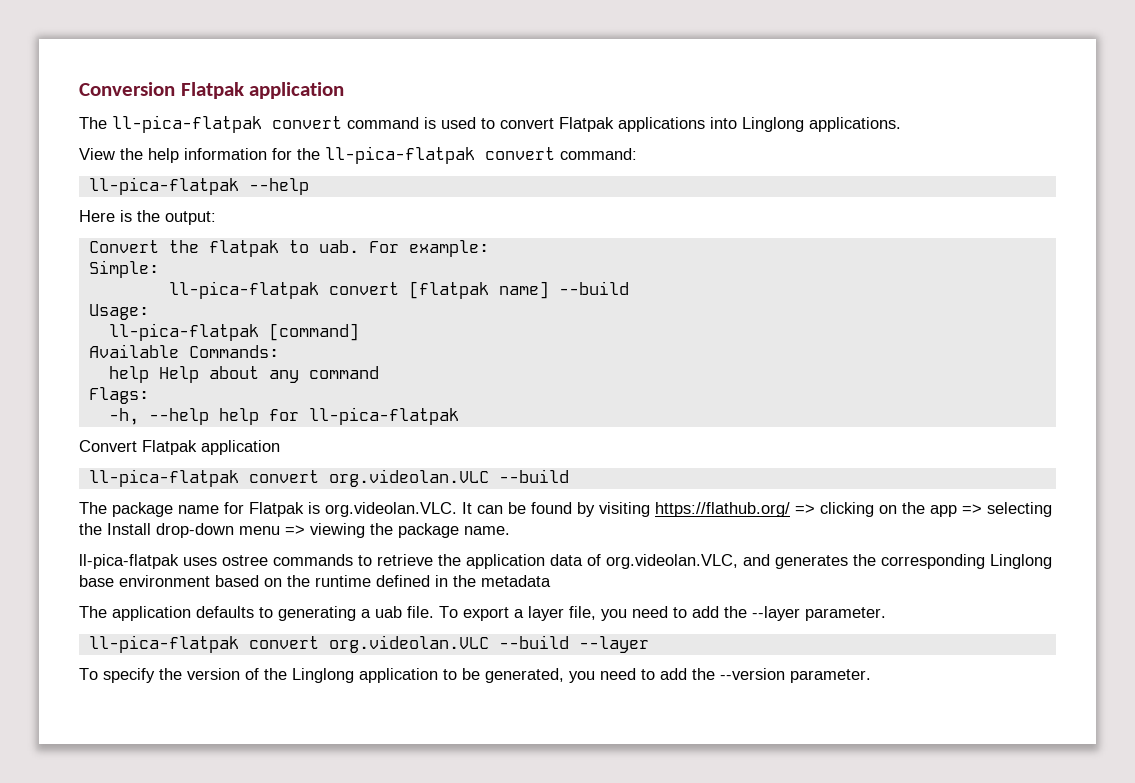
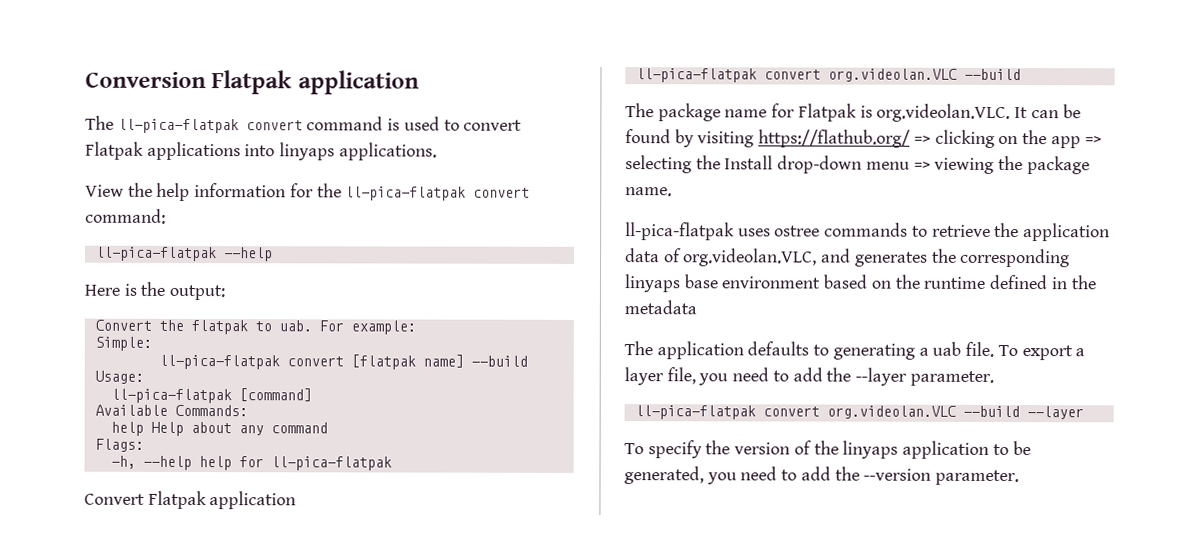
[742,117,804,132] Linglong -> [279,142,336,161] linyaps
[990,554,1052,569] Linglong -> [624,274,680,293] linyaps
[292,668,354,683] Linglong -> [842,440,899,459] linyaps

